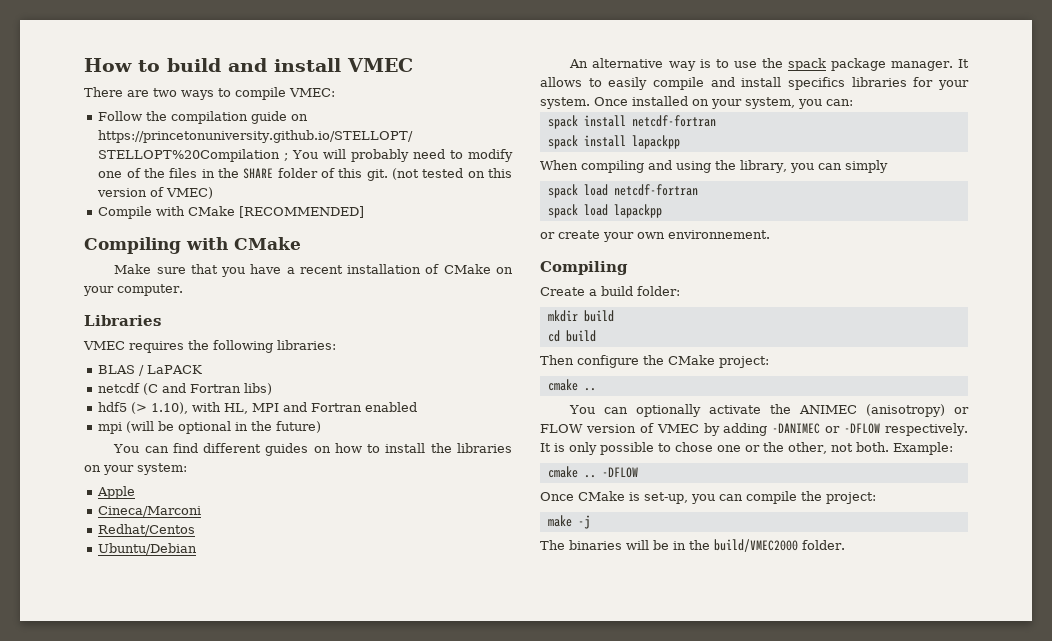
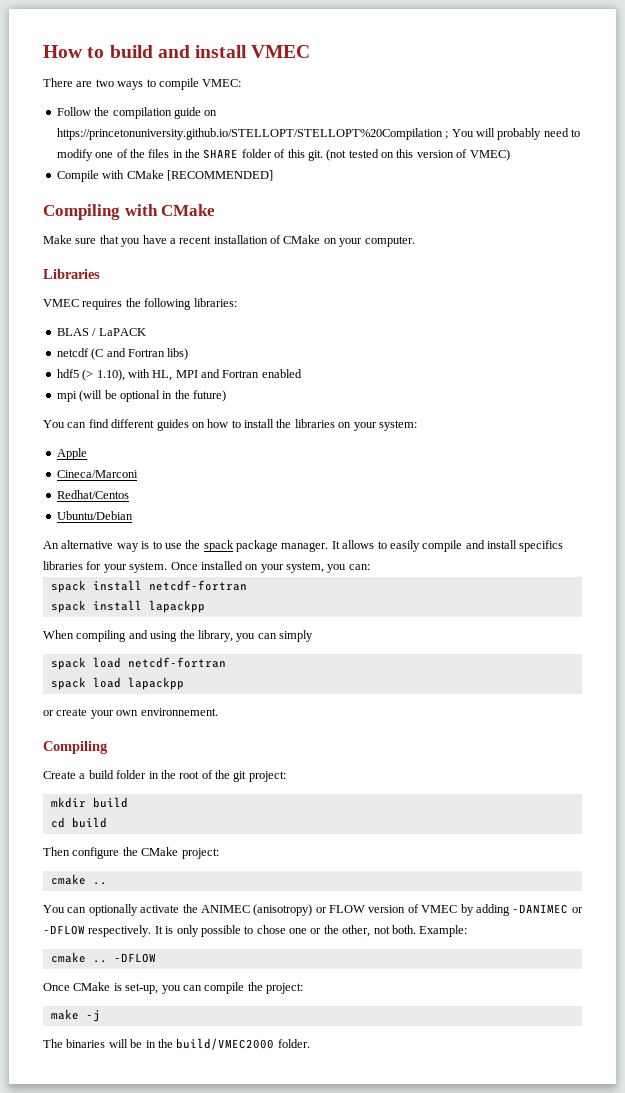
[637,286,680,296] folder: -> [116,770,286,782] folder in the root of the git project:

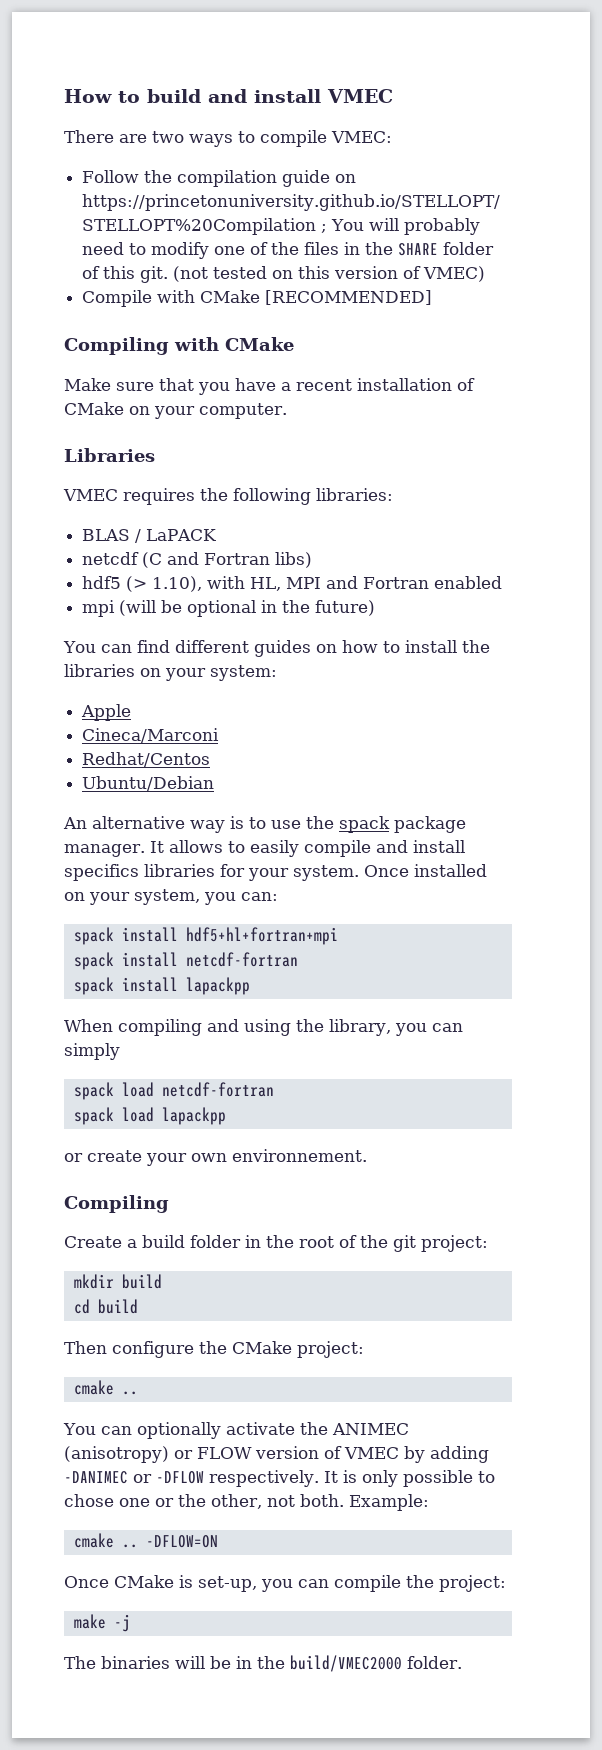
(370, 567) none -> [73,927,338,945] // spack install hdf5+hl+fortran+mpi
[113,953,156,963] -DFLOW -> [145,1535,218,1548] -DFLOW=ON

